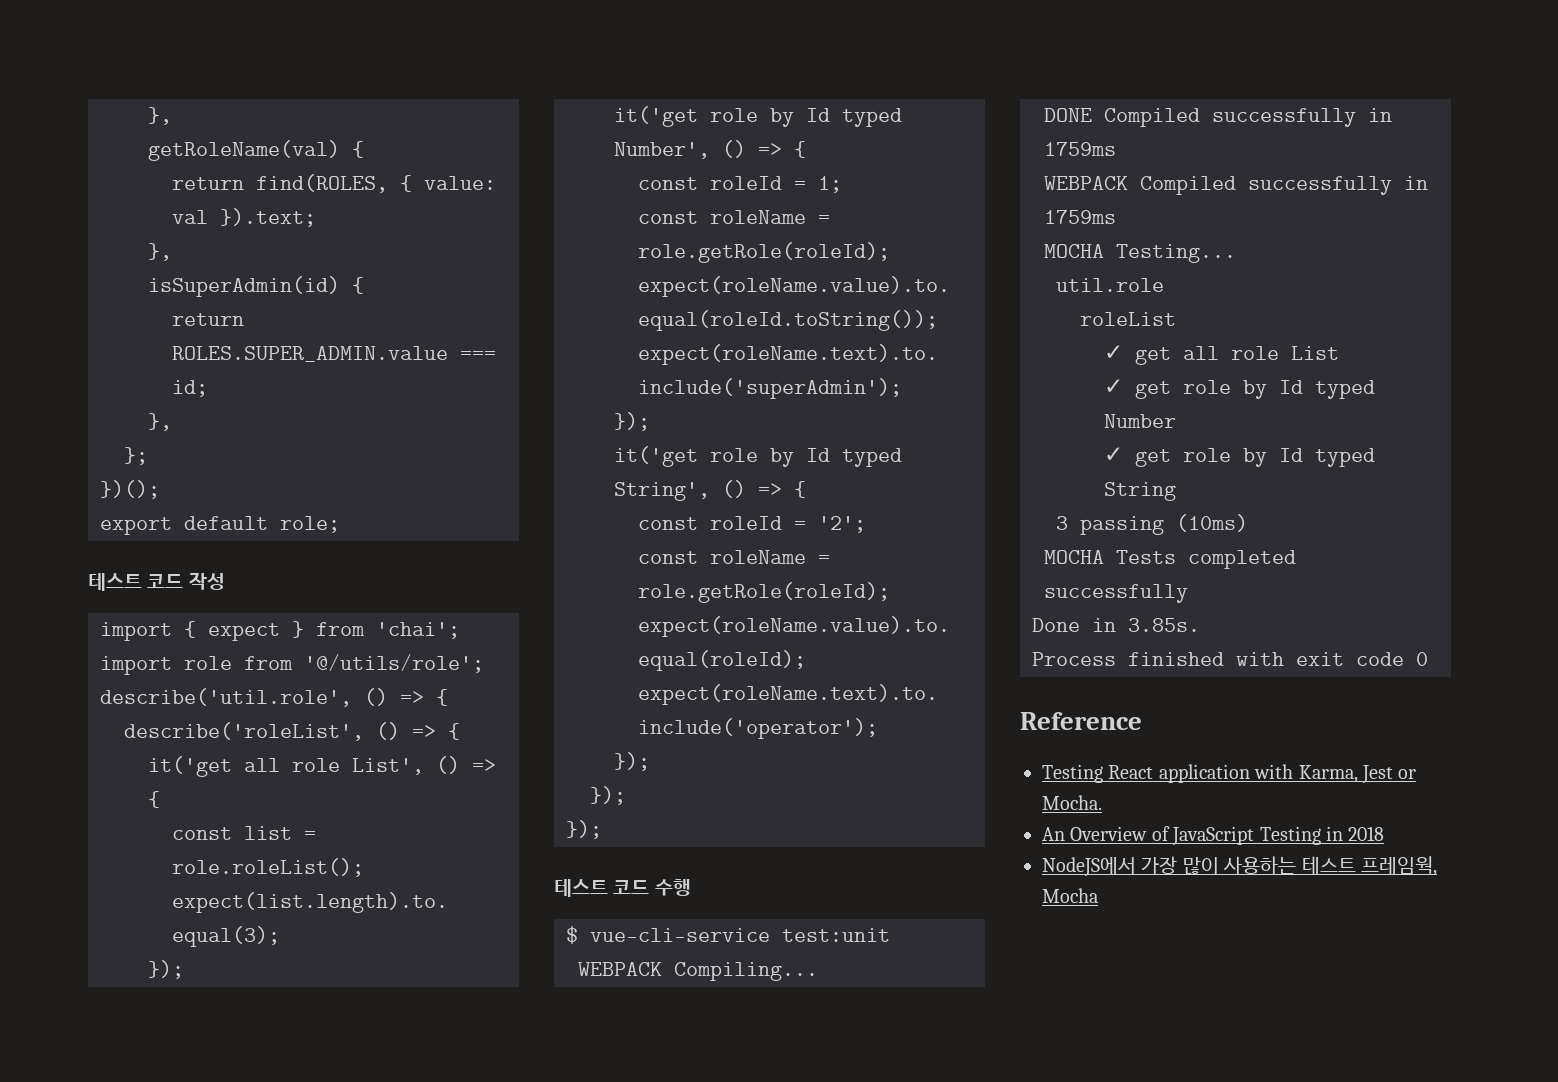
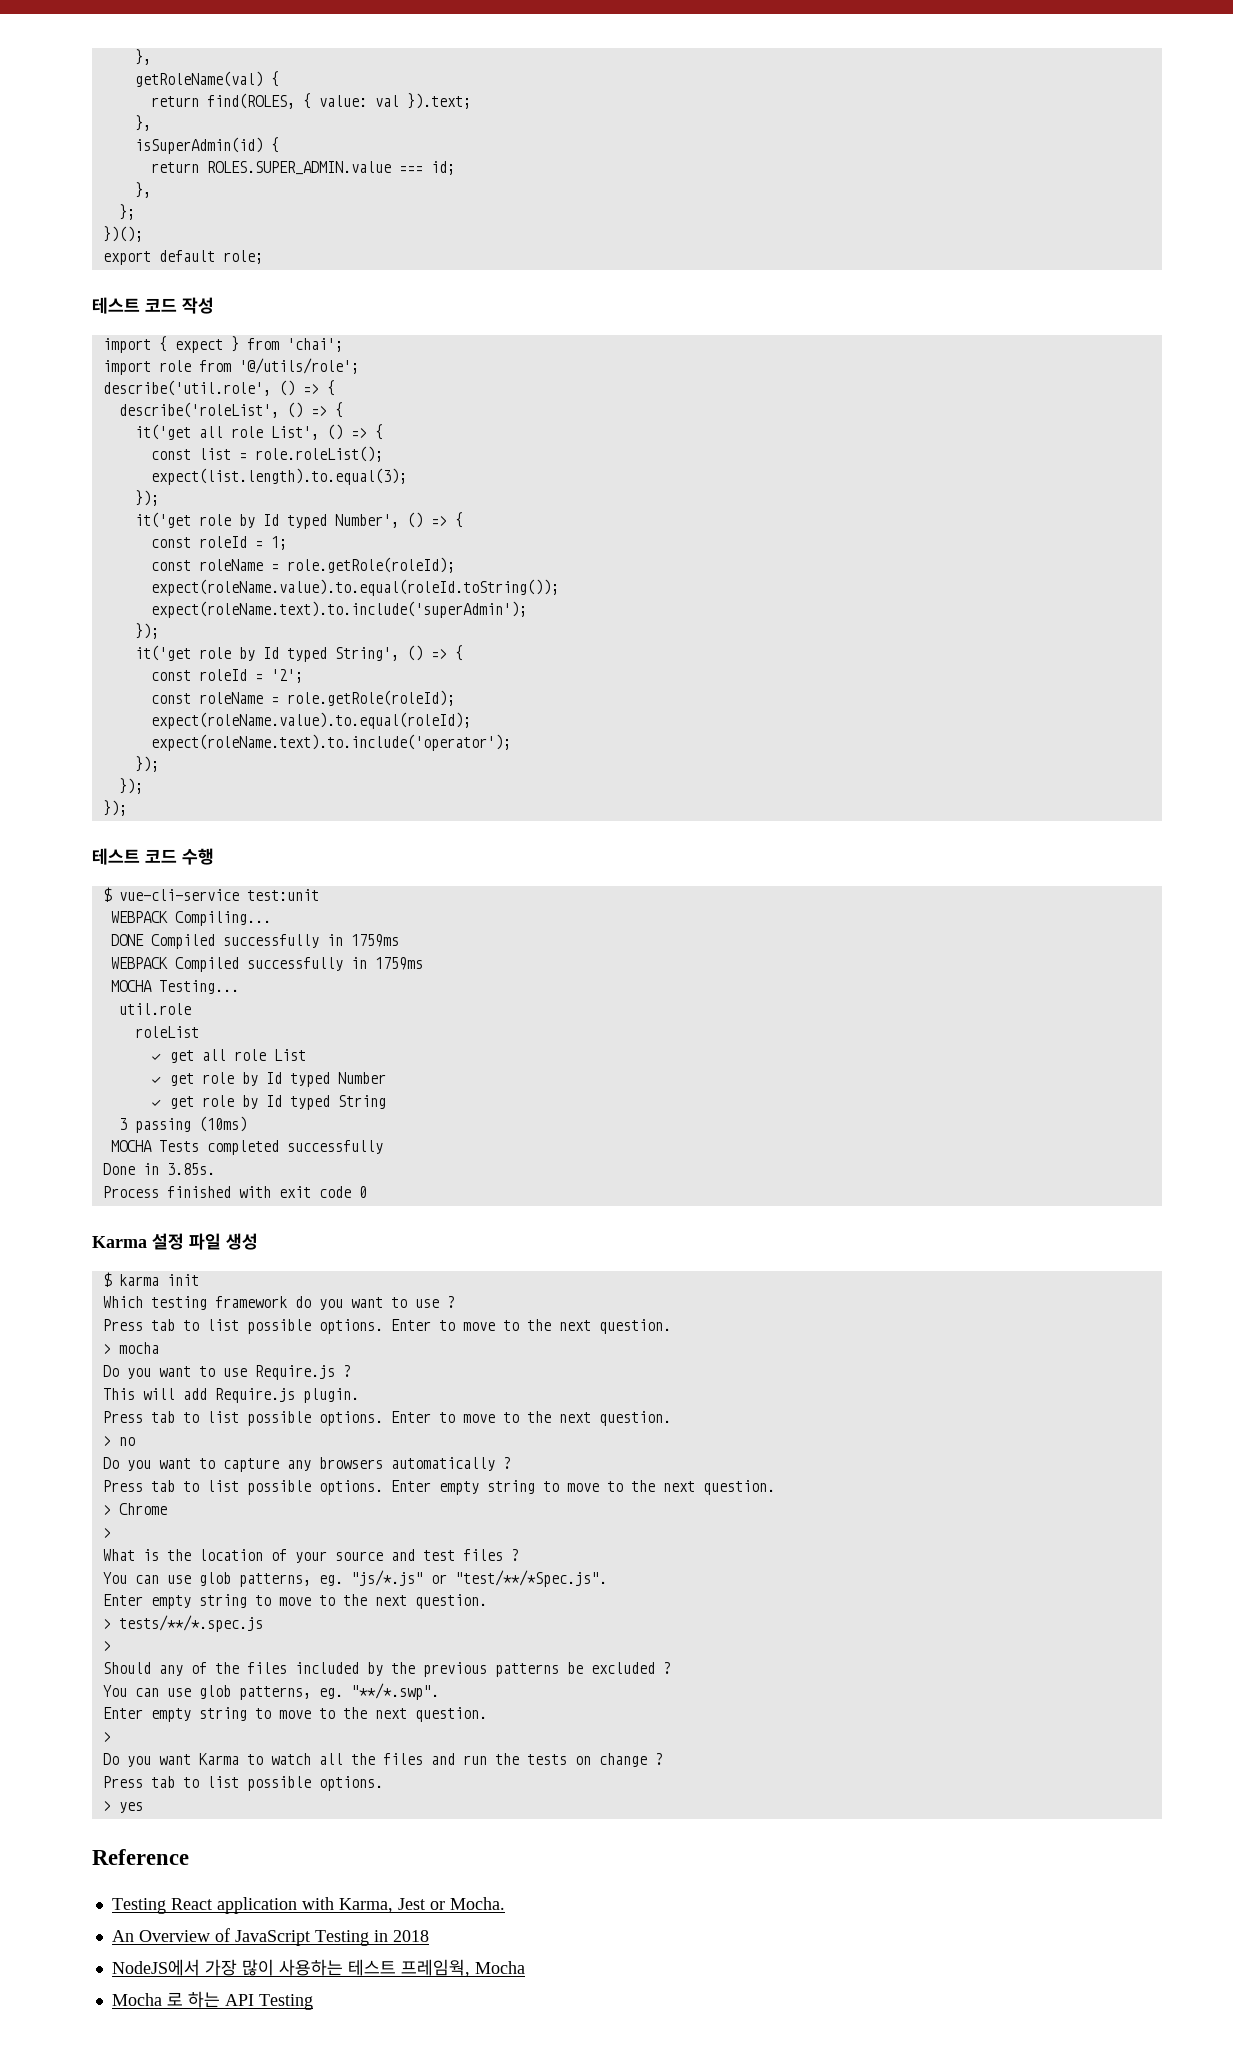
(1428, 659) none -> [92,1233,258,1250] [102,1272,199,1287] [102,1296,455,1310] [102,1319,671,1334] [102,1342,159,1354] [102,1365,351,1380] [102,1388,359,1403] [102,1411,671,1426] [102,1436,135,1446] [102,1457,511,1472] [102,1480,775,1495] [102,1503,167,1515] [102,1528,111,1538] [102,1549,519,1563] [102,1570,607,1587] [102,1594,487,1609] [102,1615,263,1632] [102,1641,111,1651] [102,1662,671,1677] [102,1683,439,1700] [102,1707,487,1722] [102,1732,111,1742] [102,1753,663,1767] [102,1776,383,1791] [102,1801,143,1813] // Karma 설정 파일 생성 // $ karma init // Which testing framework do you want to use ? // Press tab to list possible options. Enter to move to the next question. // > mocha // Do you want to use Require.js ? // This will add Require.js plugin. // Press tab to list possible options. Enter to move to the next question. // > no // Do you want to capture any browsers automatically ? // Press tab to list possible options. Enter empty string to move to the next question. // > Chrome // > // What is the location of your source and test files ? // You can use glob patterns, eg. "js/*.js" or "test/**/*Spec.js". // Enter empty string to move to the next question. // > tests/**/*.spec.js // > // Should any of the files included by the previous patterns be excluded ? // You can use glob patterns, eg. "**/*.swp". // Enter empty string to move to the next question. // > // Do you want Karma to watch all the files and run the tests on change ? // Press tab to list possible options. // > yes
(1098, 895) none -> [111,1991,313,2010] // Mocha 로 하는 API Testing

